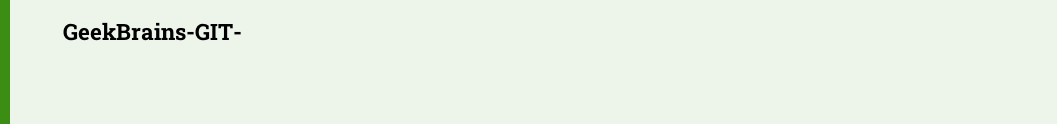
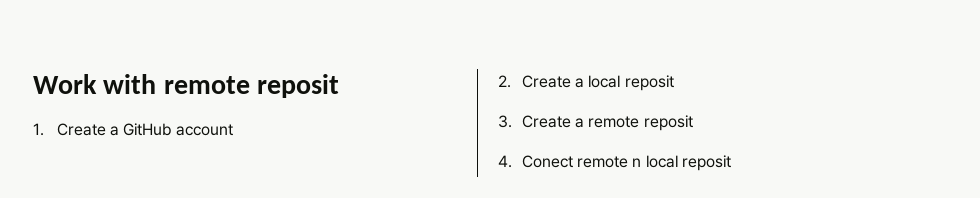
[63,22,242,41] GeekBrains-GIT- -> [33,74,340,98] [33,123,233,136] [498,75,674,91] [498,115,693,131] [498,155,732,171] Work with remote reposit // 1. Create a GitHub account // 2. Create a local reposit // 3. Create a remote reposit // 4. Conect remote n local reposit

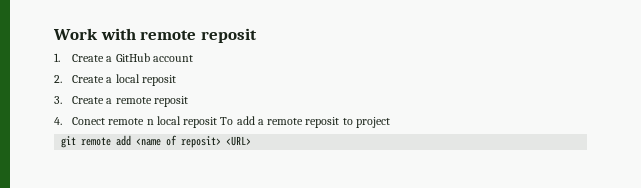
(732, 163) none -> [220,116,390,128] [61,135,252,148] To add a remote reposit to project // git remote add <name of reposit> <URL>

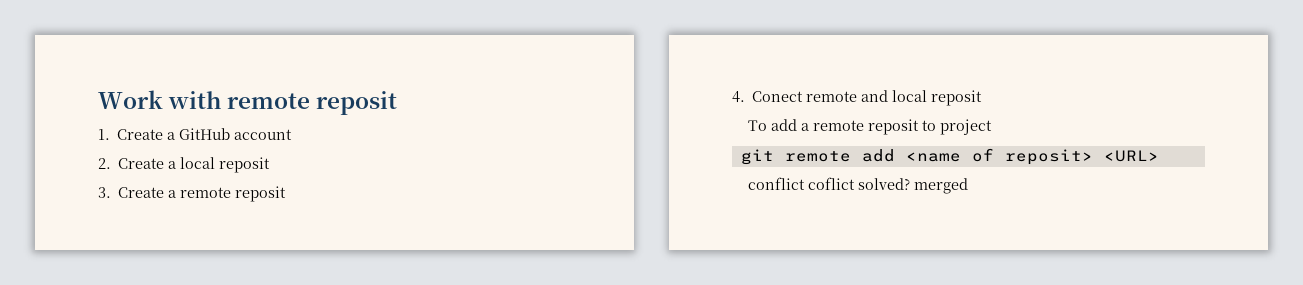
[146,116,218,128] n local reposit -> [861,90,983,106] and local reposit //
(252, 141) none -> [747,177,968,194] // conflict coflict solved? merged

